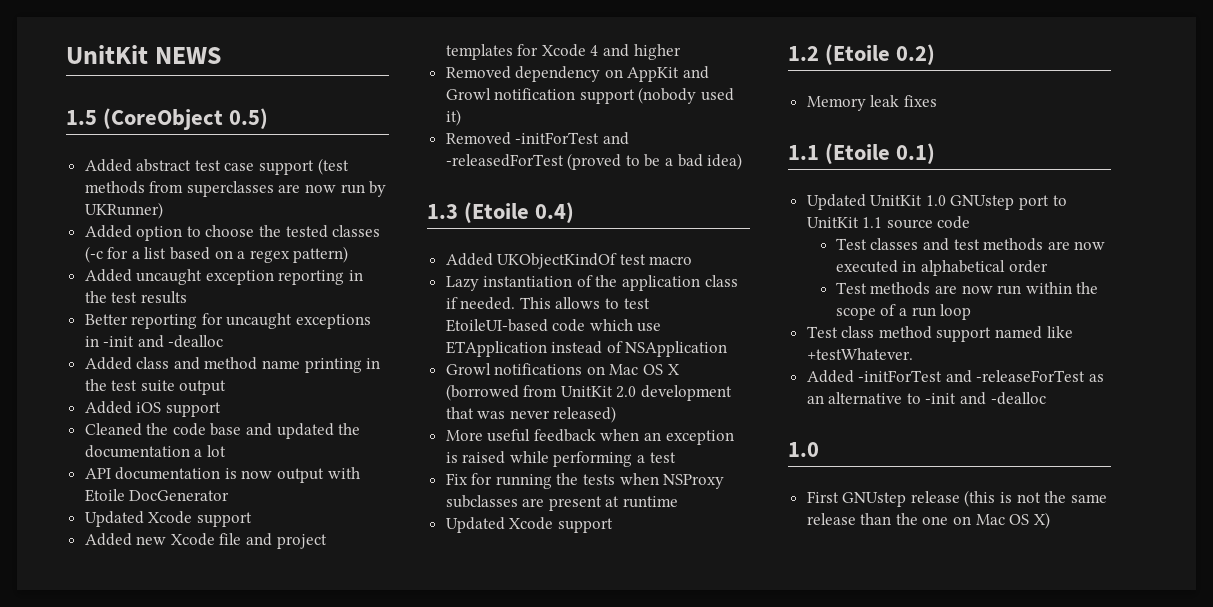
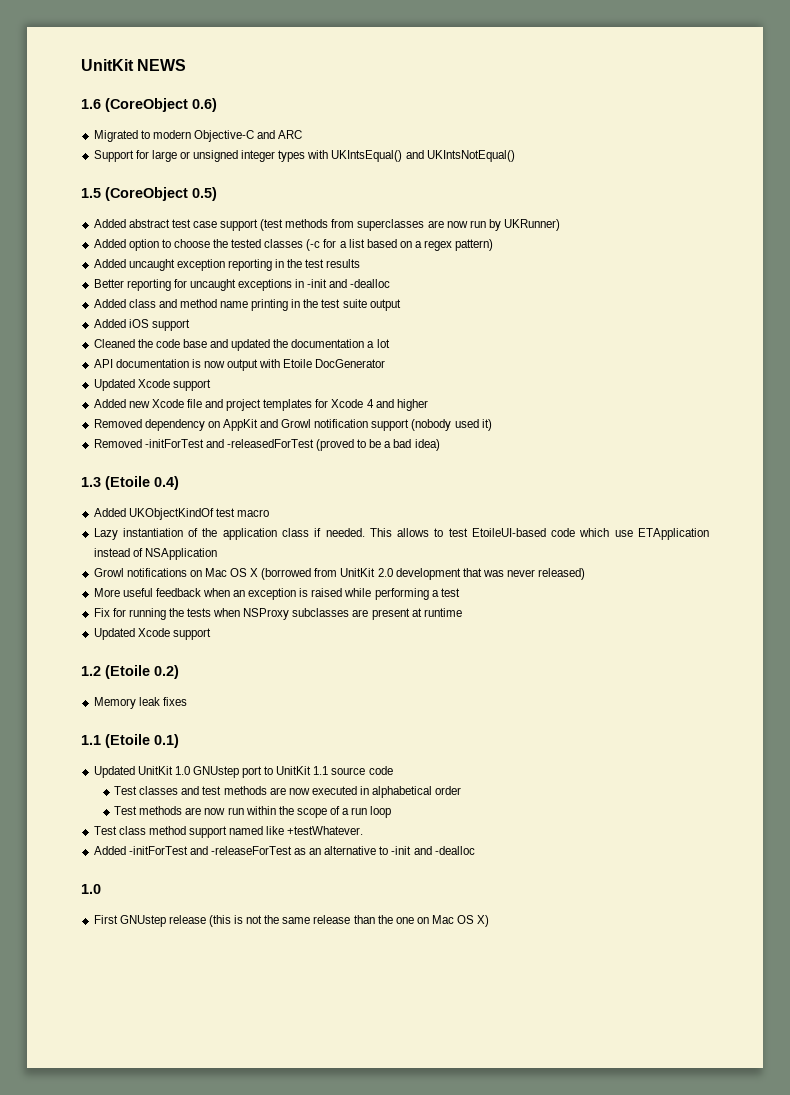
(222, 55) none -> [81,98,217,112] [93,130,303,142] [93,150,515,162] // 1.6 (CoreObject 0.6) // Migrated to modern Objective-C and ARC // Support for large or unsigned integer types with UKIntsEqual() and UKIntsNotEqual()

